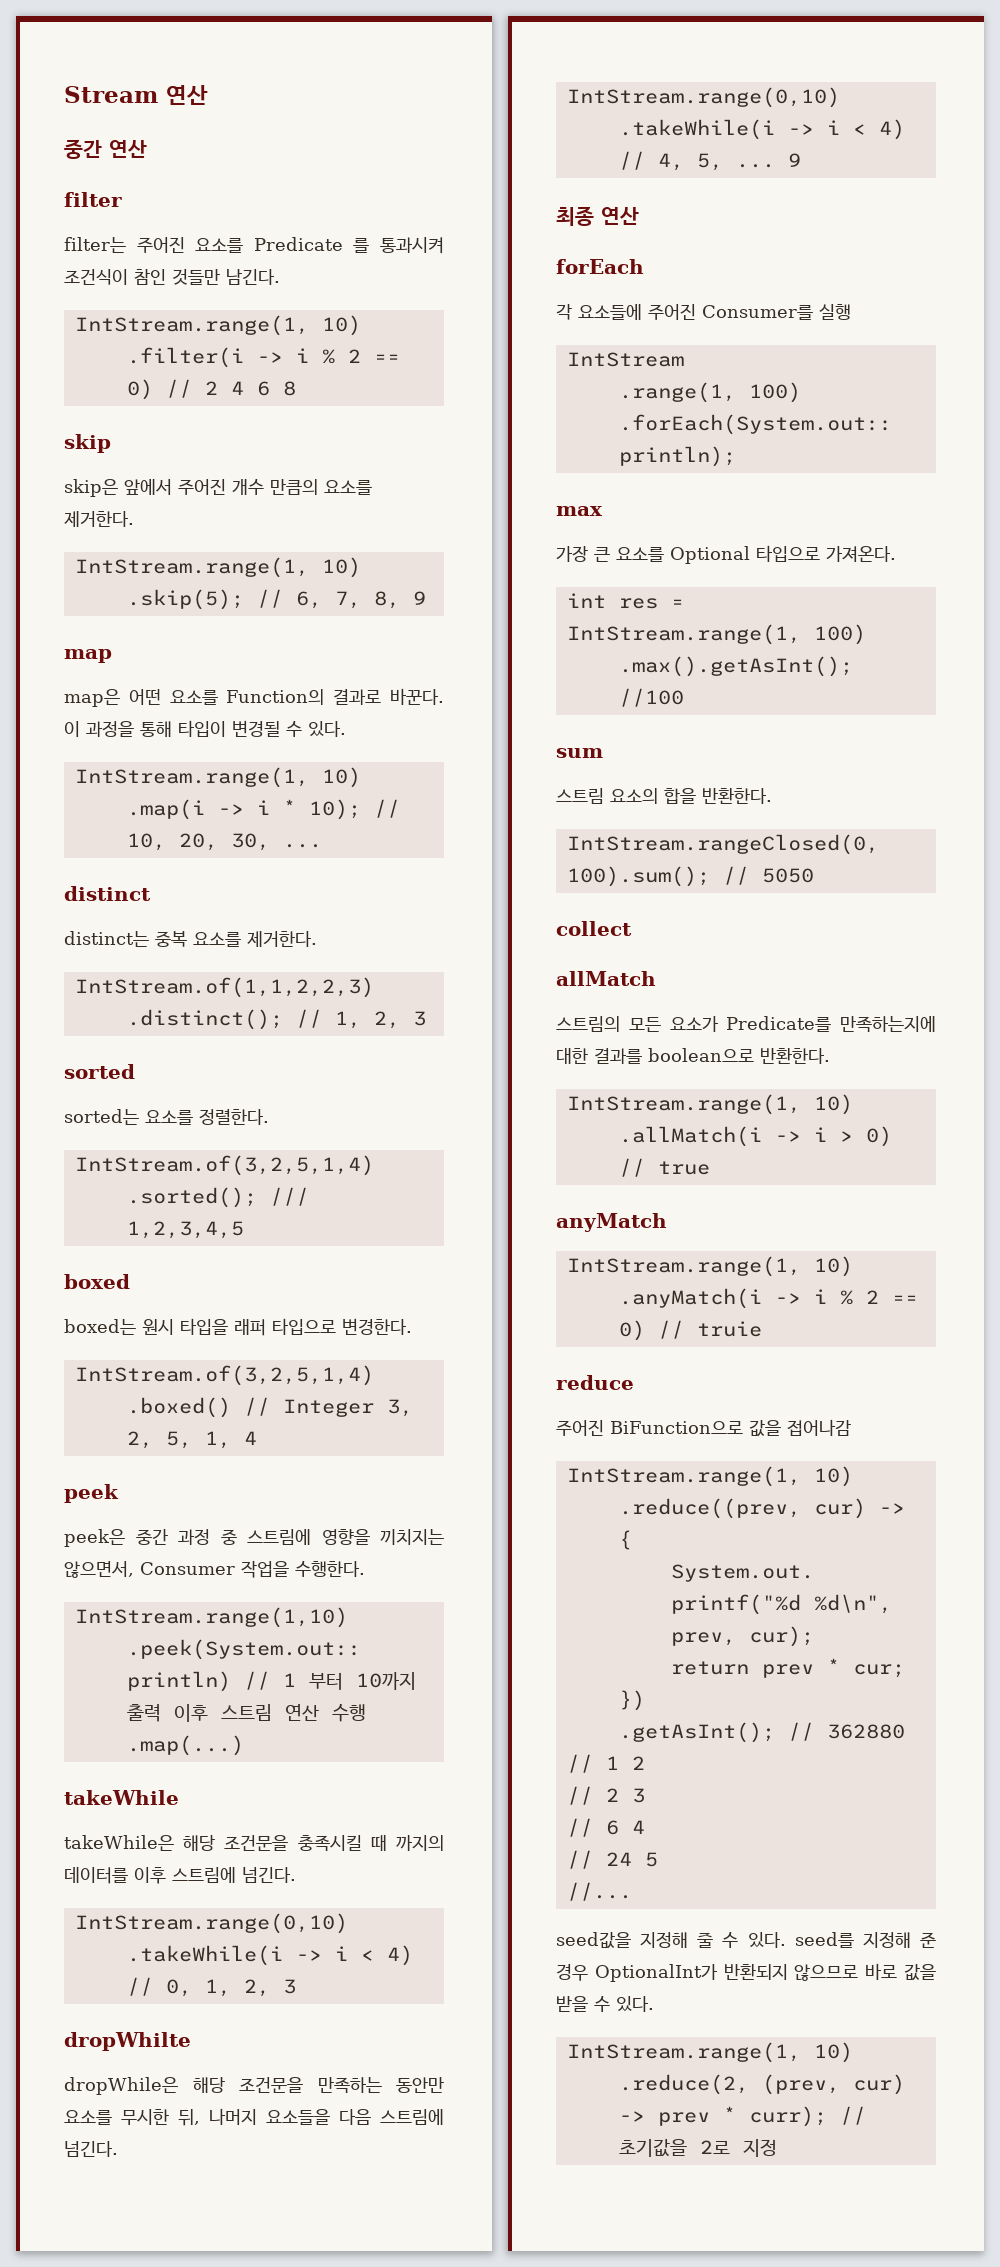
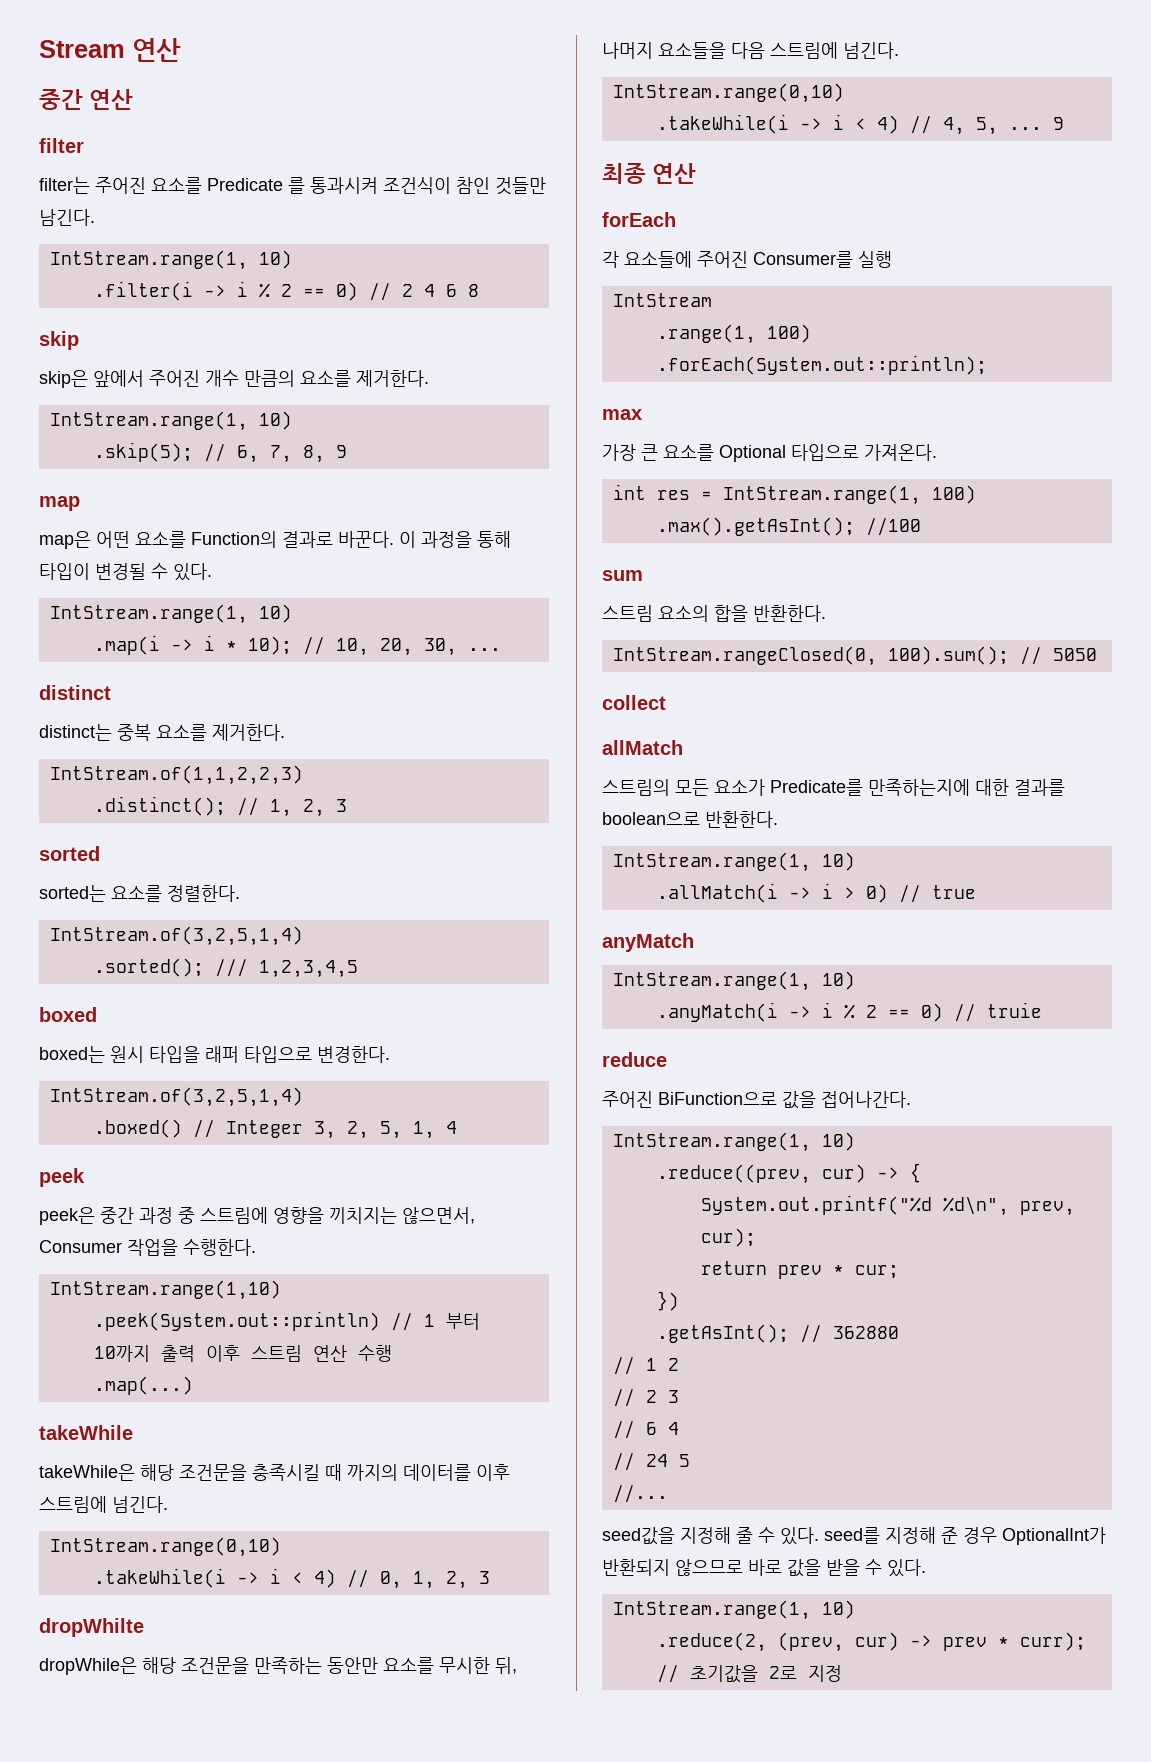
[787,1419,851,1436] 접어나감 -> [821,1091,911,1108] 접어나간다.

